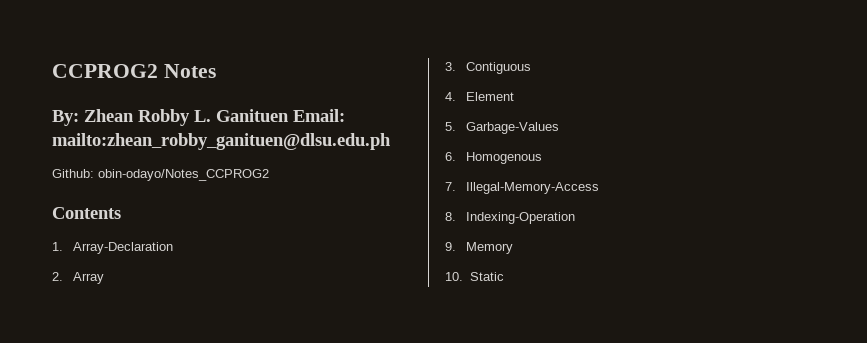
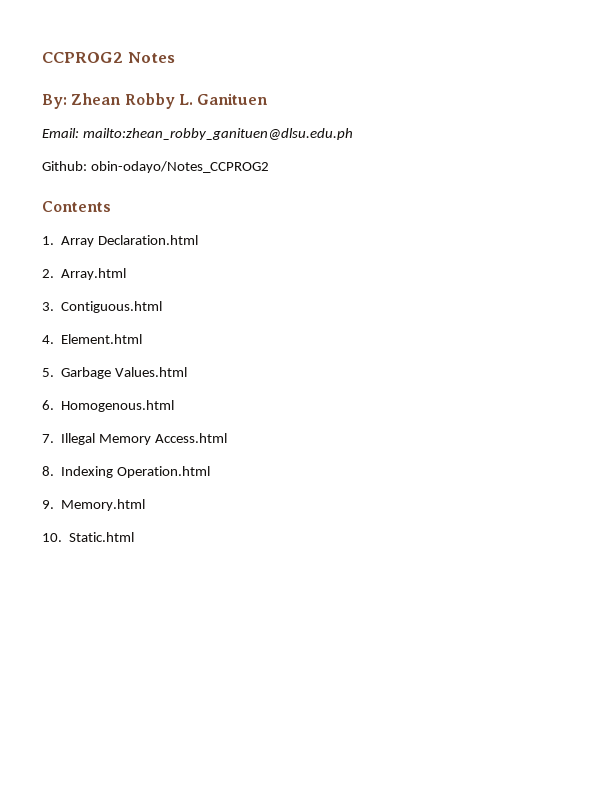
(289, 115) none -> (269, 99) //
[73,242,174,254] Array-Declaration -> [61,235,199,247] Array Declaration.html
[73,272,105,284] Array -> [61,268,127,280] Array.html
[466,62,532,74] Contiguous -> [61,301,163,313] Contiguous.html
[466,92,515,101] Element -> [61,334,143,344] Element.html
[466,122,560,134] Garbage-Values -> [61,367,188,379] Garbage Values.html
[466,152,543,164] Homogenous -> [61,400,175,412] Homogenous.html
[466,182,600,194] Illegal-Memory-Access -> [61,433,228,445] Illegal Memory Access.html
[466,212,576,224] Indexing-Operation -> [61,466,211,478] Indexing Operation.html
[466,242,514,254] Memory -> [61,499,146,511] Memory.html
[469,272,504,281] Static -> [69,532,135,542] Static.html

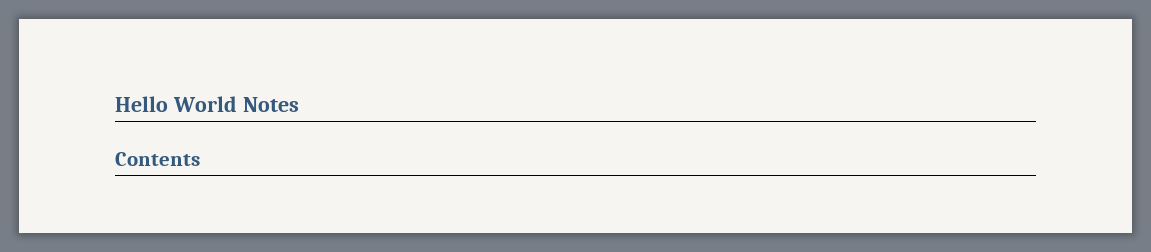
[42,52,123,63] CCPROG2 -> [115,96,237,112] Hello World
[42,93,269,109] [42,128,353,140] [42,161,269,173] [42,201,111,212] [42,235,199,247] [42,268,127,280] [42,301,163,313] [42,334,143,344] [42,367,188,379] [42,400,175,412] [42,433,228,445] [42,466,211,478] [42,499,146,511] [42,532,135,542] By: Zhean Robby L. Ganituen // Email: mailto:zhean_robby_ganituen@dlsu.edu.ph // Github: obin-odayo/Notes_CCPROG2 // Contents // 1. Array Declaration.html // 2. Array.html // 3. Contiguous.html // 4. Element.html // 5. Garbage Values.html // 6. Homogenous.html // 7. Illegal Memory Access.html // 8. Indexing Operation.html // 9. Memory.html // 10. Static.html -> [115,152,200,166] Contents

